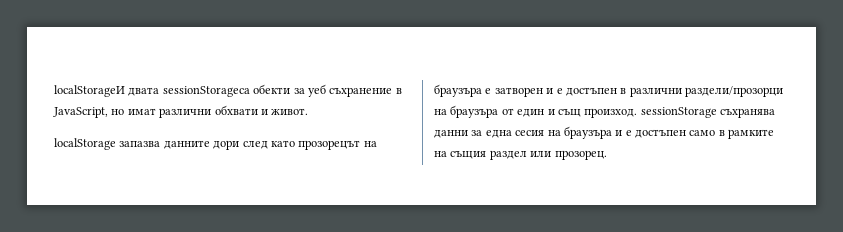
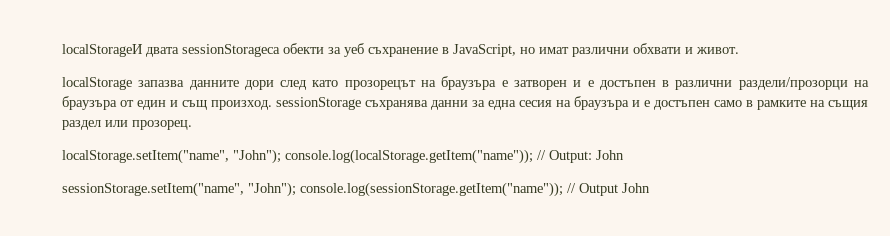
(607, 155) none -> [62,149,624,164] [62,182,650,197] // localStorage.setItem("name", "John"); console.log(localStorage.getItem("name")); // Output: John // sessionStorage.setItem("name", "John"); console.log(sessionStorage.getItem("name")); // Output John

